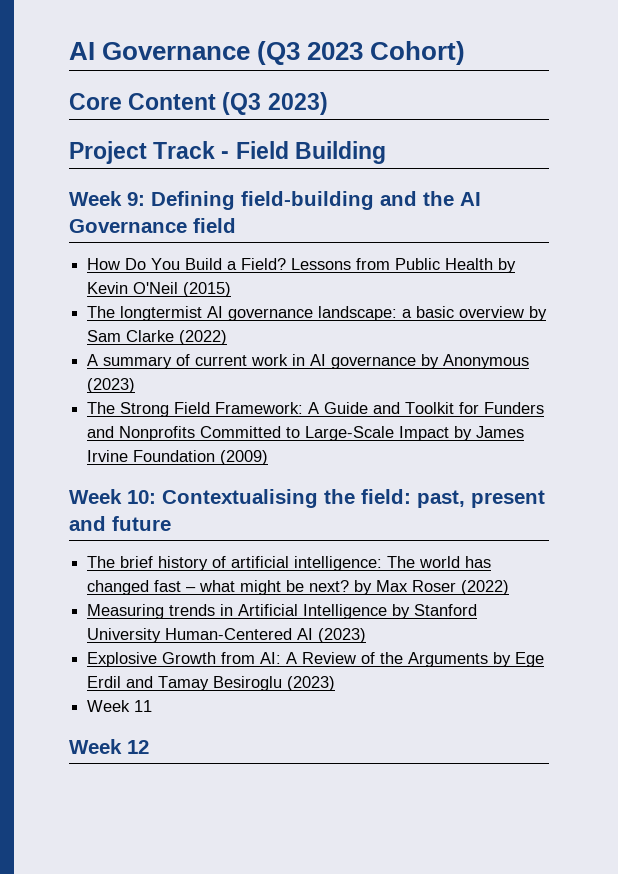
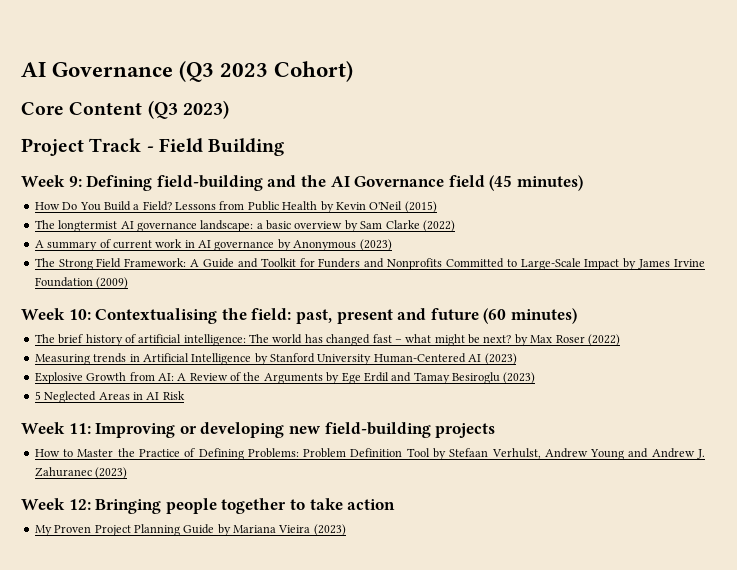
(236, 225) none -> [489,175,583,191] (45 minutes)
(171, 523) none -> [483,308,577,324] (60 minutes)
[87,700,153,712] [69,739,149,754] Week 11 // Week 12 -> [34,391,185,403] [21,422,496,438] [34,448,705,460] [34,467,128,479] [21,498,396,514] [34,524,346,536] 5 Neglected Areas in AI Risk // Week 11: Improving or developing new field-building projects // How to Master the Practice of Defining Problems: Problem Definition Tool by Stefaan Verhulst, Andrew Young and Andrew J. Zahuranec (2023) // Week 12: Bringing people together to take action // My Proven Project Planning Guide by Mariana Vieira (2023)

